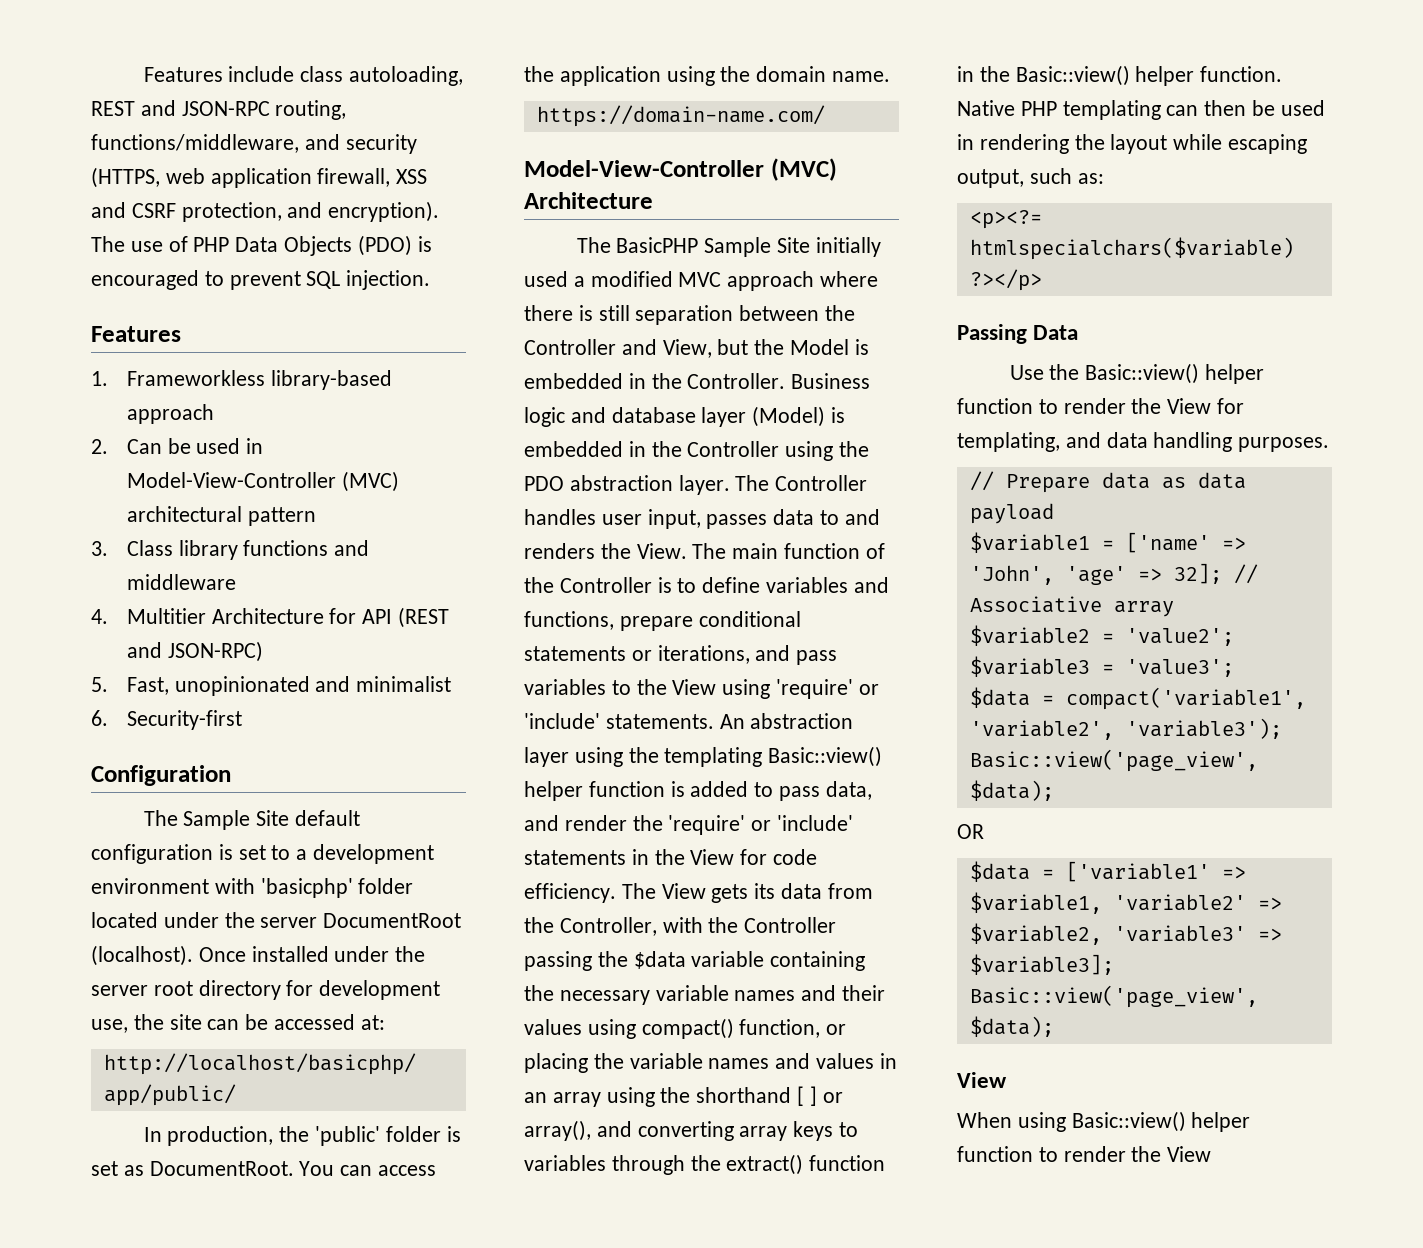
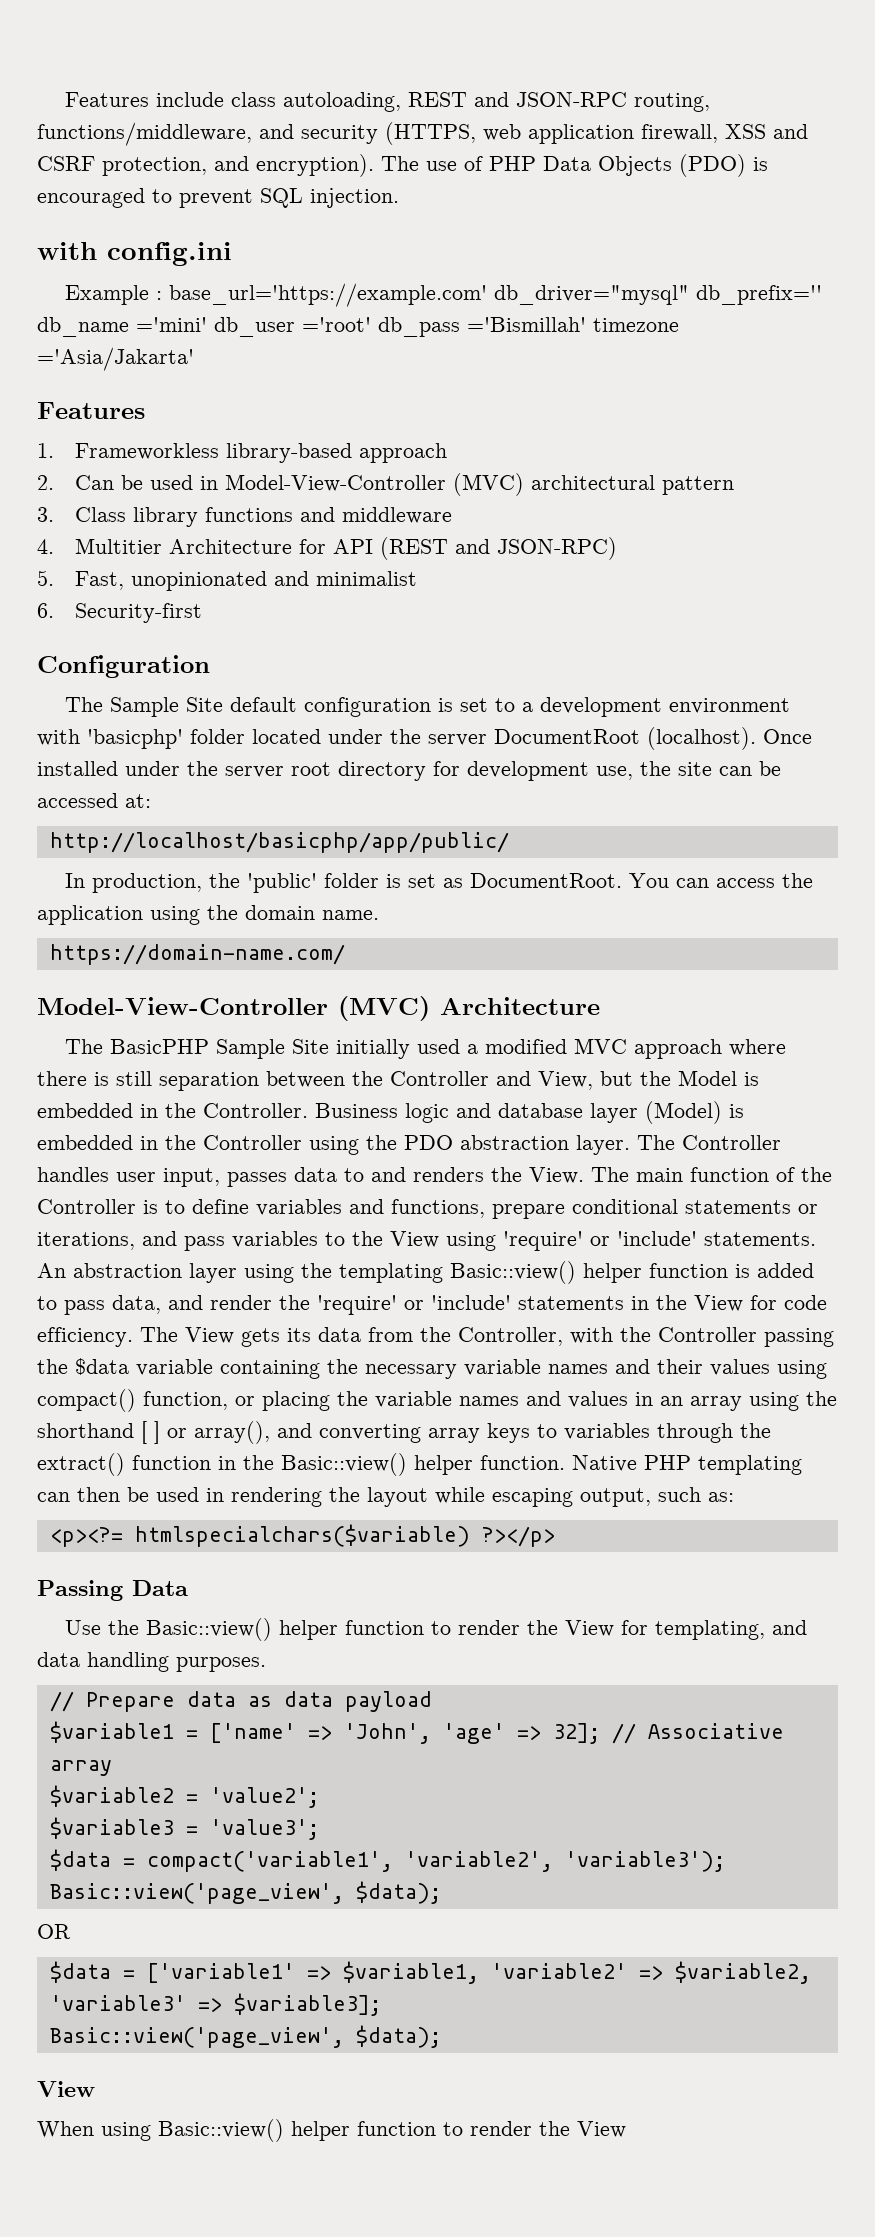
(431, 280) none -> [37,242,232,266] [65,283,823,307] [37,317,679,337] [37,347,194,371] // with config.ini // Example : base_url='https://example.com' db_driver="mysql" db_prefix='' db_name ='mini' db_user ='root' db_pass ='Bismillah' timezone ='Asia/Jakarta'

